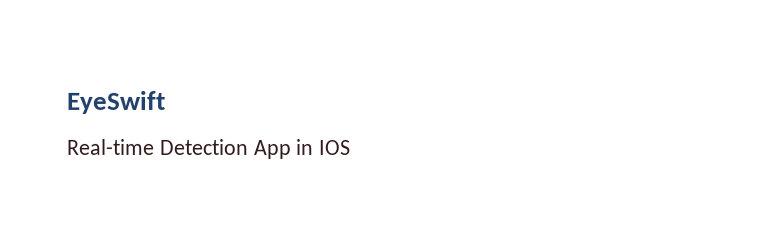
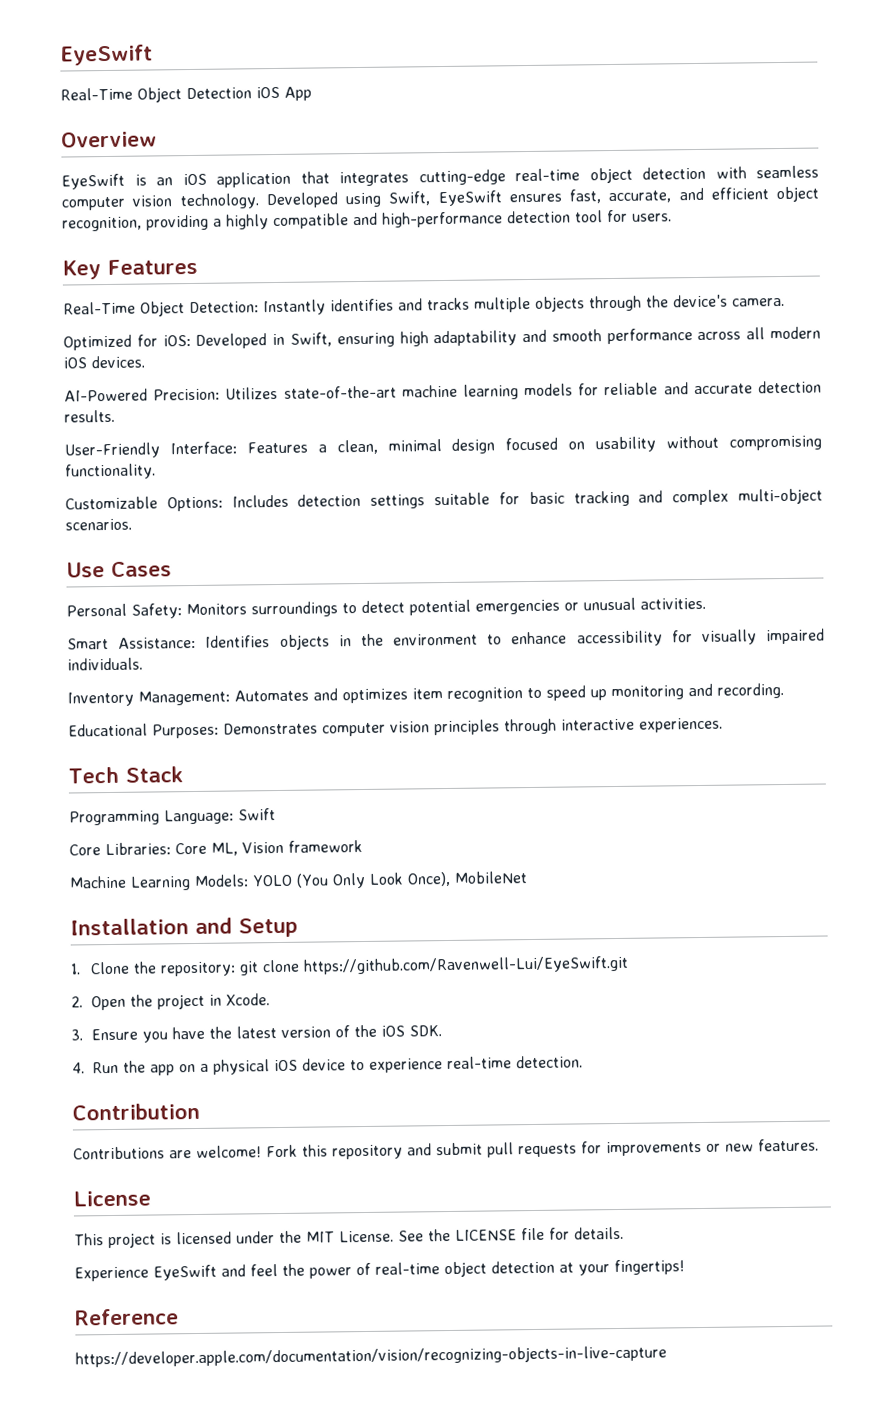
[66,138,351,159] Real-time Detection App in IOS -> [60,86,312,103] [61,131,157,148] [61,165,819,190] [61,186,819,211] [62,209,672,232] [62,258,198,280] [63,294,785,317] [63,326,822,351] [63,355,145,369] [64,380,822,402] [64,409,115,423] [64,435,823,459] [65,463,156,480] [65,488,824,512] [65,518,132,531] [66,561,172,578] [66,597,706,619] [67,628,825,650] [67,657,143,671] [67,682,784,707] [68,717,723,739] [68,766,183,784] [69,808,276,826] [69,840,363,856] [69,871,528,891] [70,917,298,938] [70,955,630,977] [71,993,271,1011] [71,1024,443,1043] [72,1055,584,1076] [72,1102,200,1121] [73,1138,819,1160] [73,1190,151,1207] [74,1226,624,1249] [74,1259,685,1282] [75,1308,179,1326] [75,1345,667,1368] Real-Time Object Detection iOS App // Overview // EyeSwift is an iOS application that integrates cutting-edge real-time object detection with seamless computer vision technology. Developed using Swift, EyeSwift ensures fast, accurate, and efficient object recognition, providing a highly compatible and high-performance detection tool for users. // Key Features // Real-Time Object Detection: Instantly identifies and tracks multiple objects through the device's camera. // Optimized for iOS: Developed in Swift, ensuring high adaptability and smooth performance across all modern iOS devices. // AI-Powered Precision: Utilizes state-of-the-art machine learning models for reliable and accurate detection results. // User-Friendly Interface: Features a clean, minimal design focused on usability without compromising functionality. // Customizable Options: Includes detection settings suitable for basic tracking and complex multi-object scenarios. // Use Cases // Personal Safety: Monitors surroundings to detect potential emergencies or unusual activities. // Smart Assistance: Identifies objects in the environment to enhance accessibility for visually impaired individuals. // Inventory Management: Automates and optimizes item recognition to speed up monitoring and recording. // Educational Purposes: Demonstrates computer vision principles through interactive experiences. // Tech Stack // Programming Language: Swift // Core Libraries: Core ML, Vision framework // Machine Learning Models: YOLO (You Only Look Once), MobileNet // Installation and Setup // 1. Clone the repository: git clone https://github.com/Ravenwell-Lui/EyeSwift.git // 2. Open the project in Xcode. // 3. Ensure you have the latest version of the iOS SDK. // 4. Run the app on a physical iOS device to experience real-time detection. // Contribution // Contributions are welcome! Fork this repository and submit pull requests for improvements or new features. // License // This project is licensed under the MIT License. See the LICENSE file for details. // Experience EyeSwift and feel the power of real-time object detection at your fingertips! // Reference // https://developer.apple.com/documentation/vision/recognizing-objects-in-live-capture

